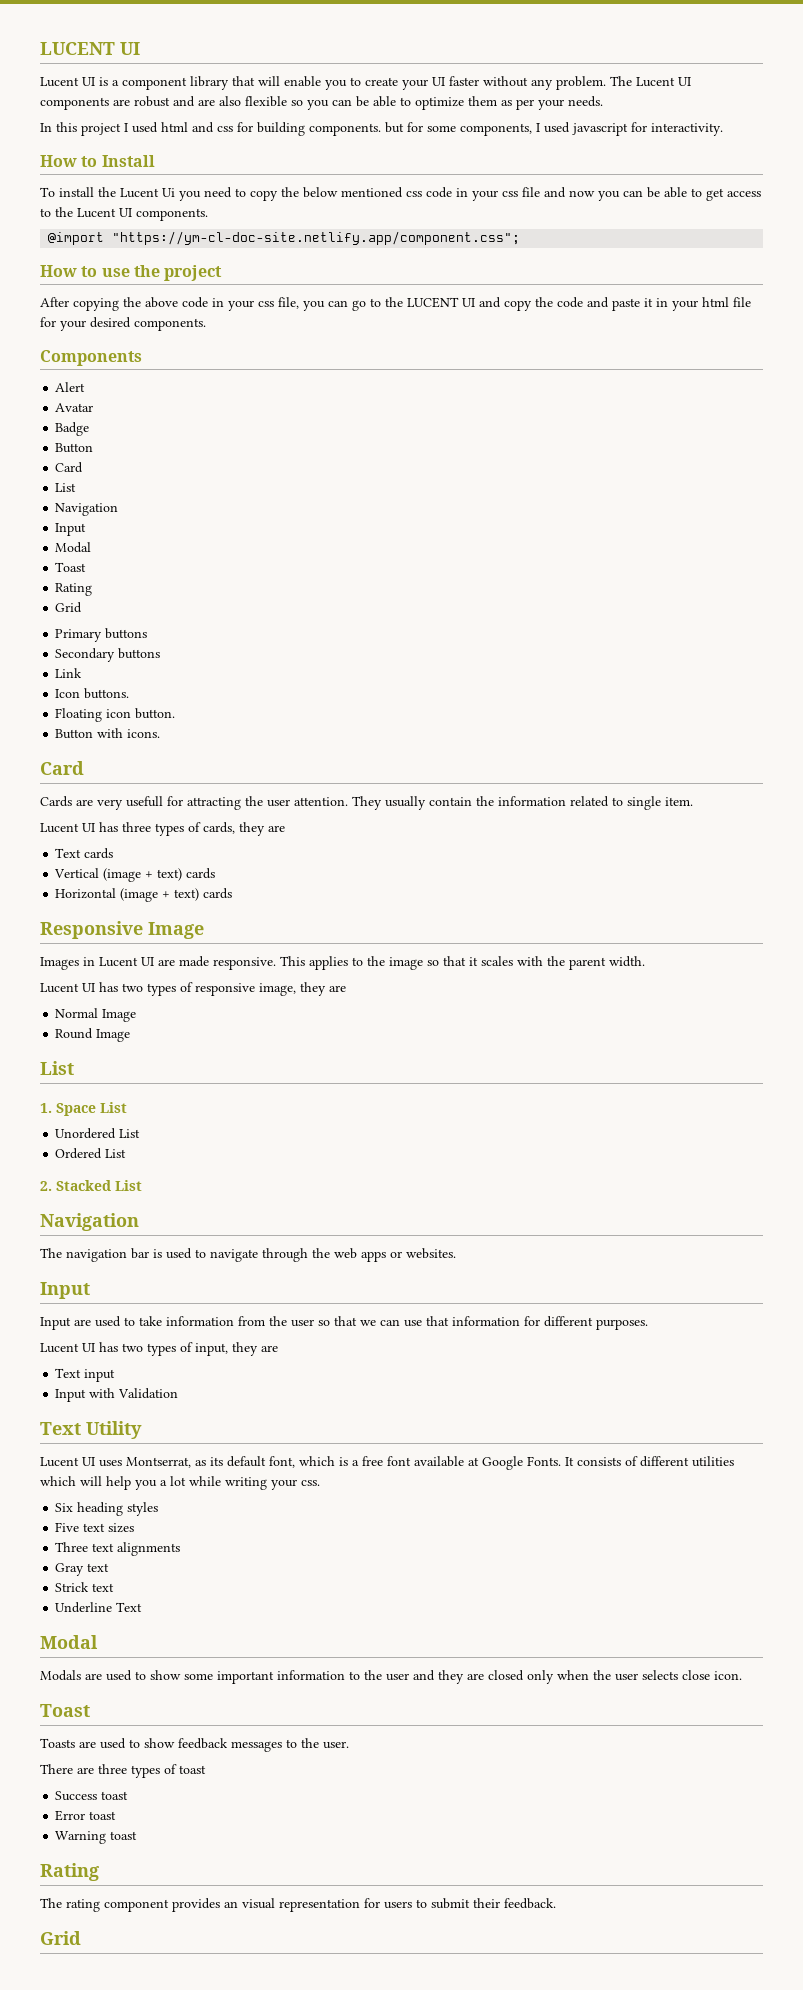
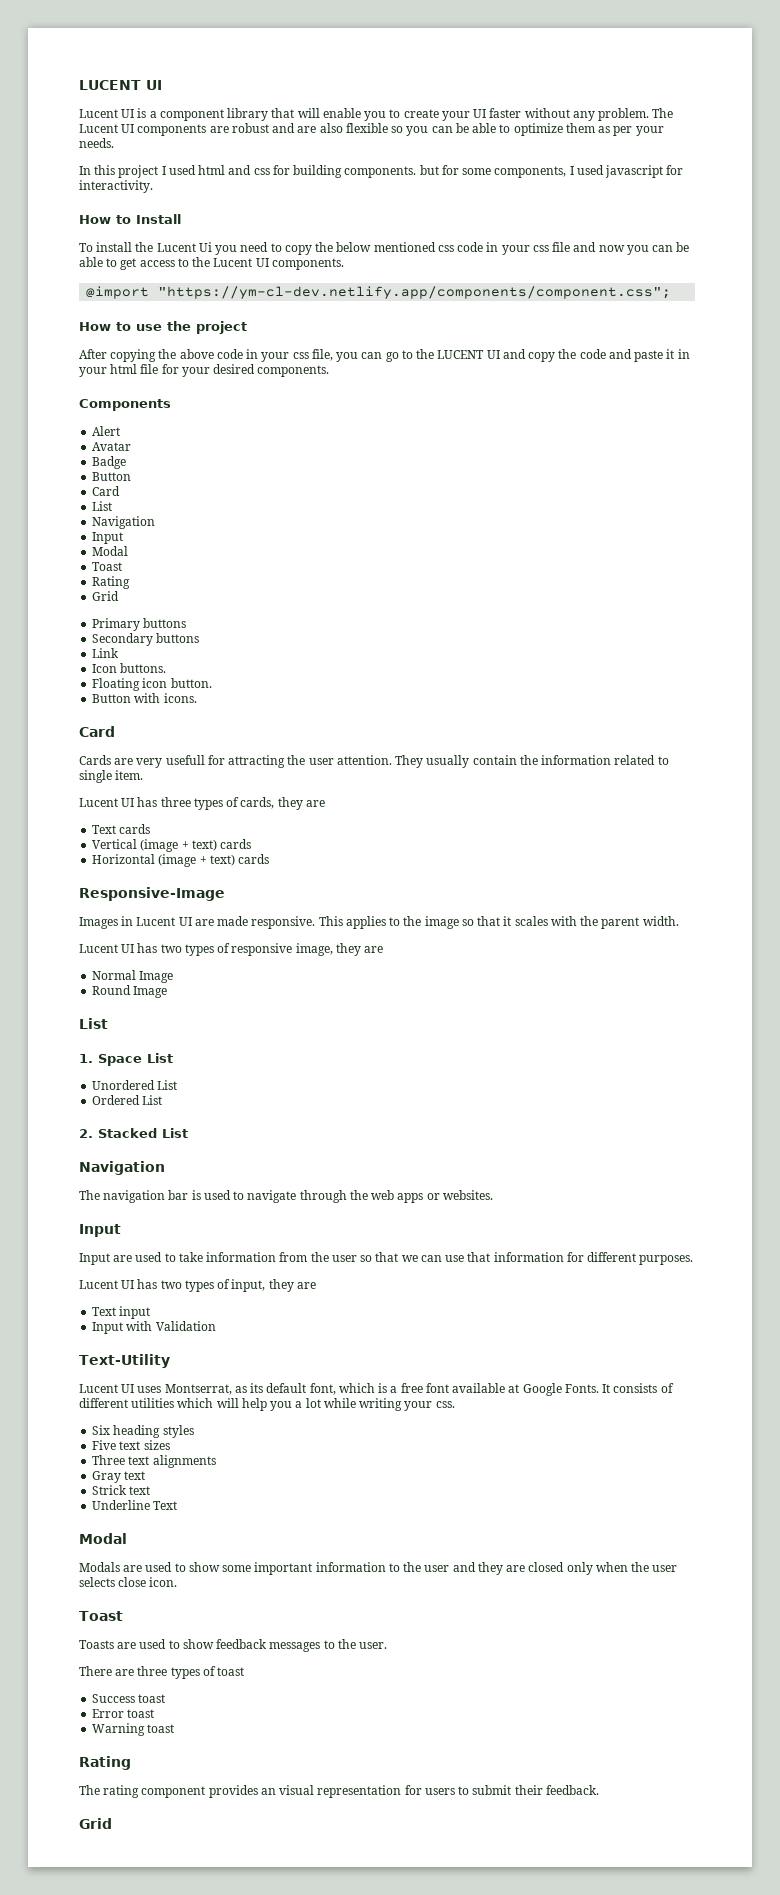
[112,231,521,245] "https://ym-cl-doc-site.netlify.app/component.css"; -> [158,286,672,299] "https://ym-cl-dev.netlify.app/components/component.css";
[40,921,204,939] Responsive Image -> [79,887,225,901] Responsive-Image
[40,1421,142,1439] Text Utility -> [79,1354,170,1368] Text-Utility

